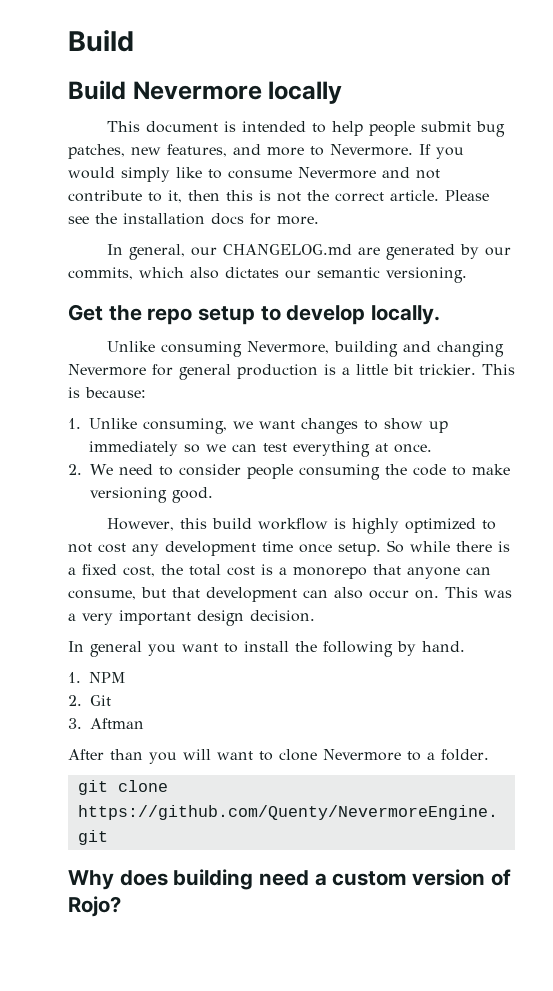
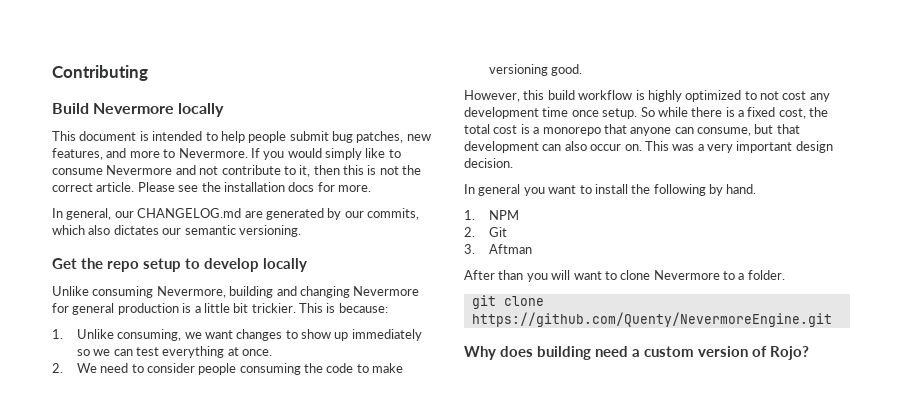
[68,30,134,52] Build -> [52,65,148,81] Contributing
[371,305,441,325] locally. -> [263,258,307,272] locally

